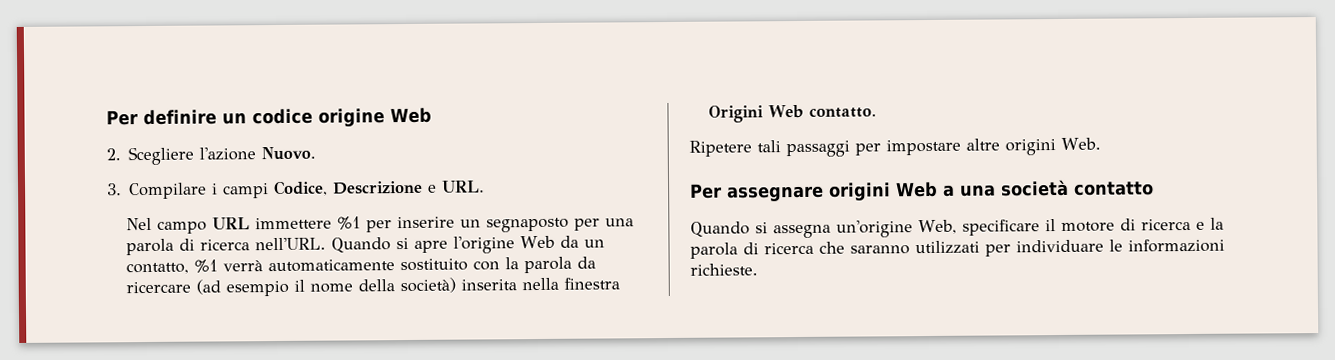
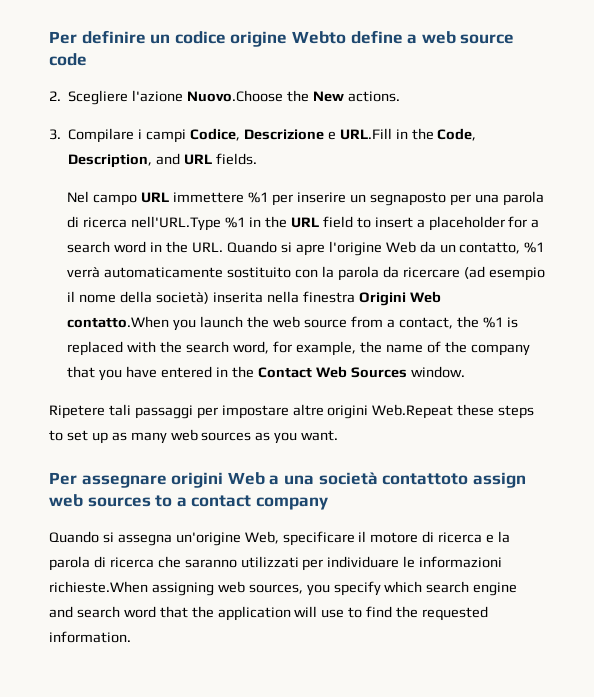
[390,107,432,124] Web -> [291,30,515,44] [49,53,87,66] Webto define a web source code
[261,146,317,161] Nuovo. -> [187,90,400,102] Nuovo.Choose the New actions.
[441,180,486,193] URL. -> [339,128,477,141] [68,153,257,168] URL.Fill in the Code, Description, and URL fields.
[255,237,327,251] nell'URL. -> [131,216,540,231] [67,241,224,253] nell'URL.Type %1 in the URL field to insert a placeholder for a search word in the URL.
[809,107,878,118] contatto. -> [67,316,518,331] [67,341,530,356] [67,366,465,381] contatto.When you launch the web source from a contact, the %1 is replaced with the search word, for example, the name of the company that you have entered in the Contact Web Sources window.
[1061,137,1101,150] Web. -> [372,404,535,419] [49,429,339,444] Web.Repeat these steps to set up as many web sources as you want.
[1074,181,1154,196] contatto -> [382,472,526,488] [49,494,328,510] contattoto assign web sources to a contact company
[690,263,758,276] richieste. -> [49,581,518,596] [49,606,489,621] [49,631,131,643] richieste.When assigning web sources, you specify which search engine and search word that the application will use to find the requested information.

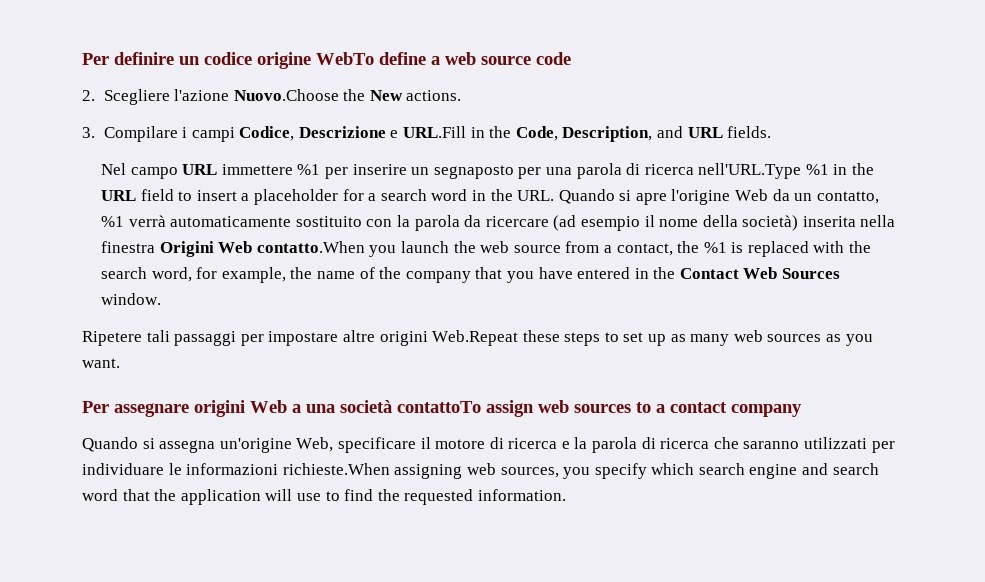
[291,31,346,44] Webto -> [316,52,374,65] WebTo
[382,473,469,485] contattoto -> [397,401,481,413] contattoTo

